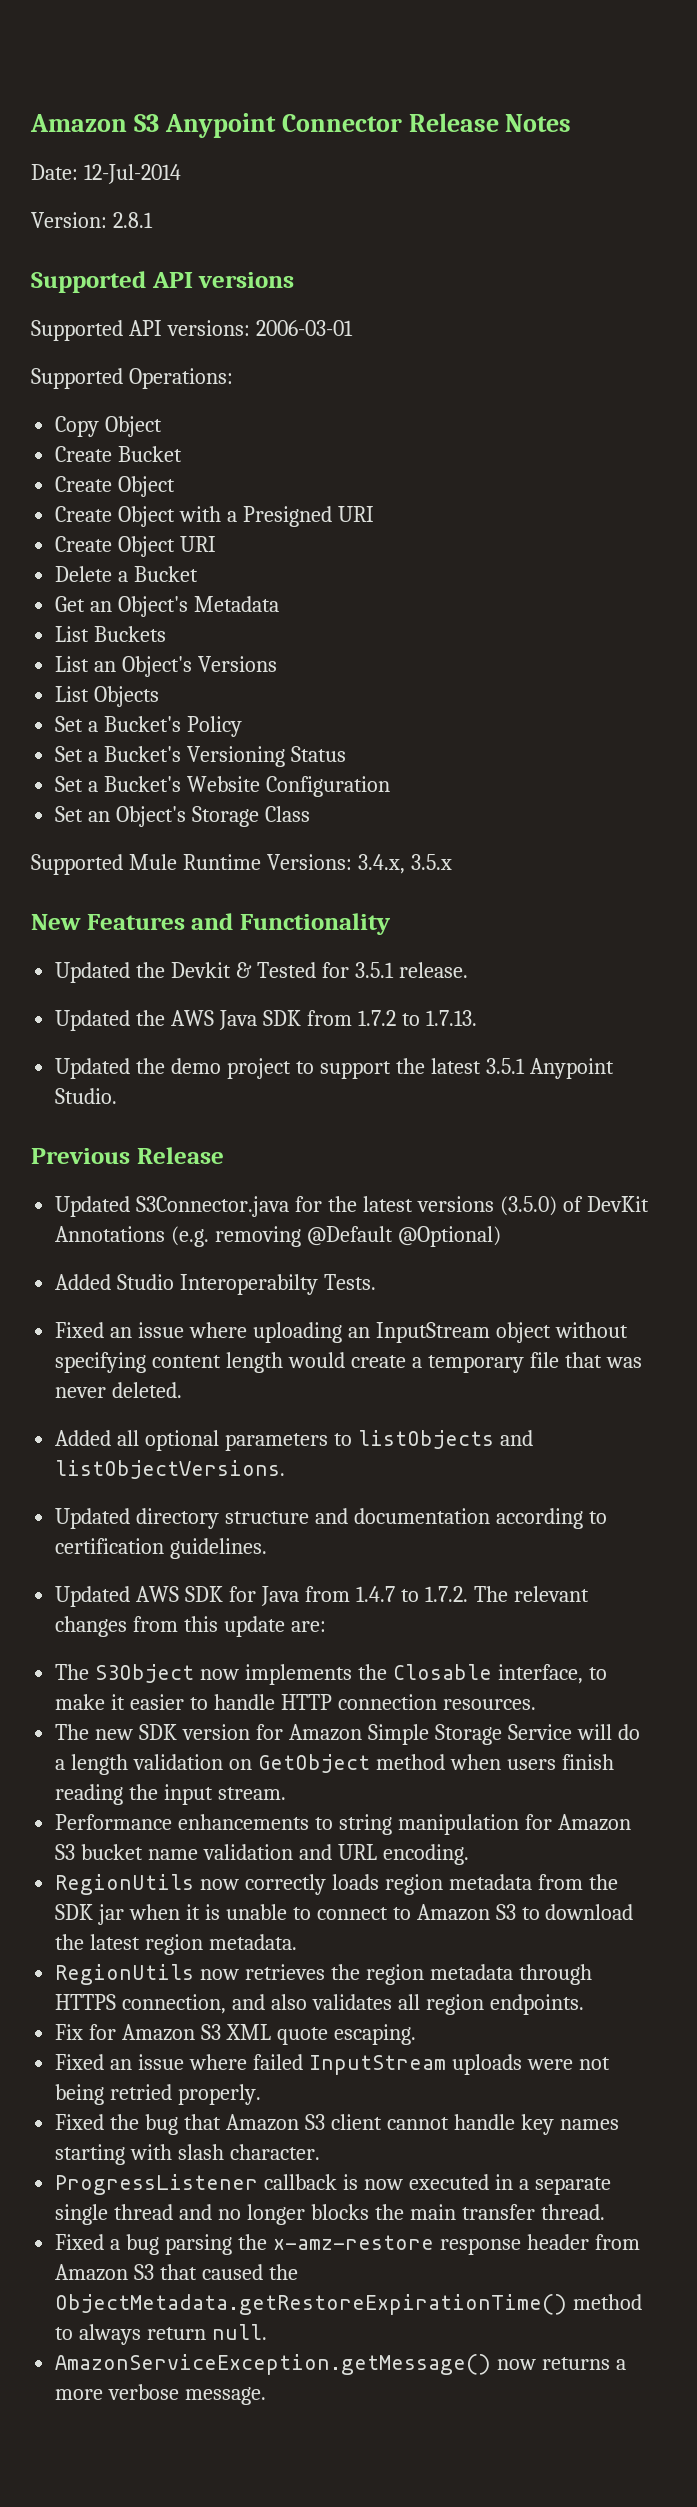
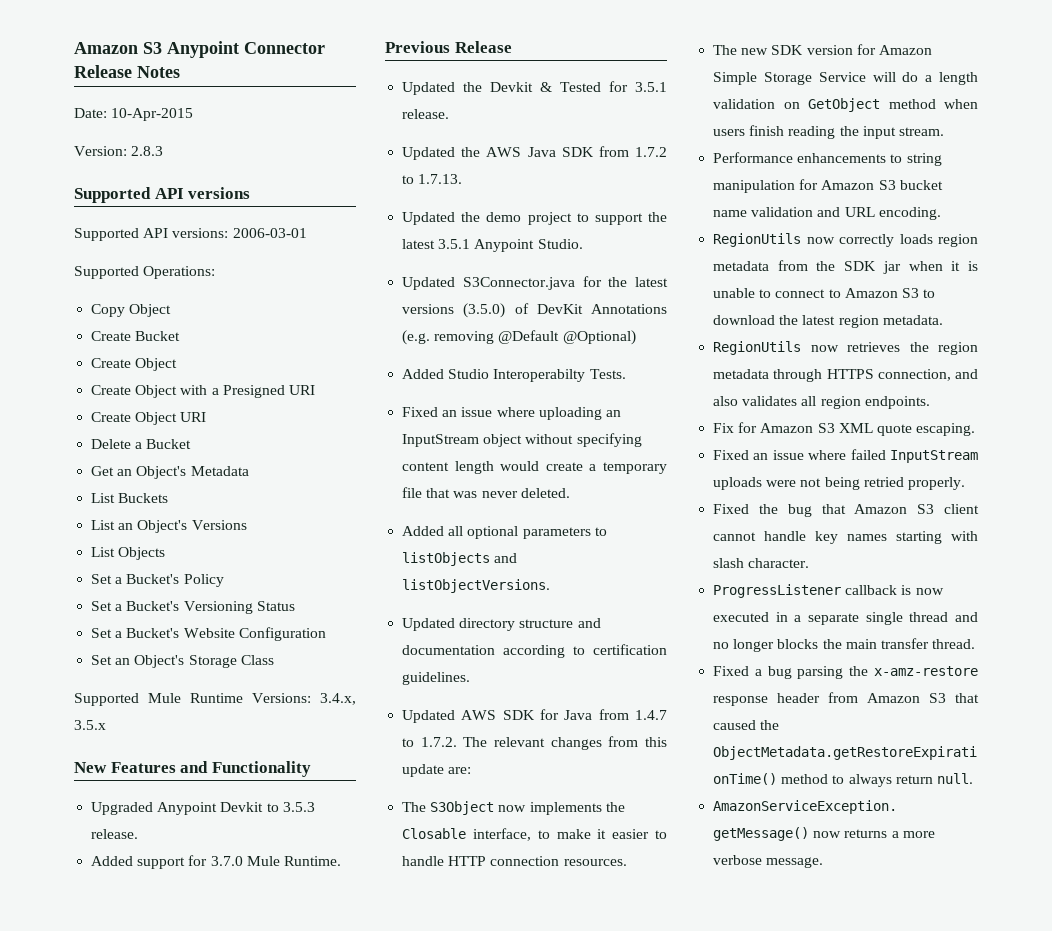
[83,164,181,184] 12-Jul-2014 -> [111,108,194,121] 10-Apr-2015
[112,212,153,228] 2.8.1 -> [131,146,164,156] 2.8.3
(391, 924) none -> [91,802,315,815] [91,829,139,839] [91,855,341,869] [385,41,512,53] // Upgraded Anypoint Devkit to 3.5.3 release. // Added support for 3.7.0 Mule Runtime. // Previous Release
[31,1147,224,1164] // Previous Release -> (583, 244) none

